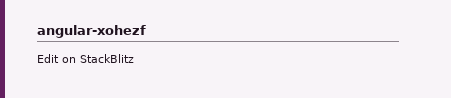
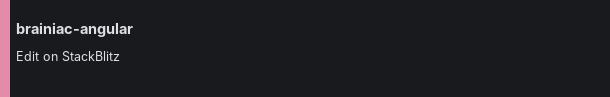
[37,25,146,38] angular-xohezf -> [16,22,133,37] brainiac-angular

